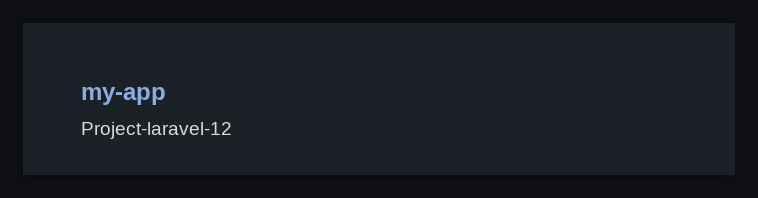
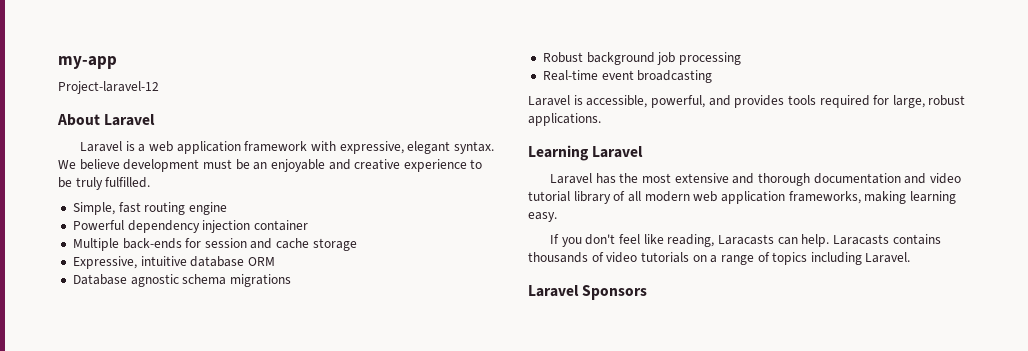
(232, 130) none -> [57,114,156,126] [80,141,494,154] [58,159,483,172] [58,177,151,190] [72,202,227,215] [72,220,308,233] [72,238,357,251] [72,256,275,269] [72,274,291,287] [542,52,741,65] [542,70,713,83] [528,95,966,108] [528,113,601,126] [528,145,644,161] [550,173,961,186] [528,191,956,204] [528,212,557,222] [550,234,941,247] [528,252,911,265] [528,285,648,300] // About Laravel // Laravel is a web application framework with expressive, elegant syntax. We believe development must be an enjoyable and creative experience to be truly fulfilled. // Simple, fast routing engine // Powerful dependency injection container // Multiple back-ends for session and cache storage // Expressive, intuitive database ORM // Database agnostic schema migrations // Robust background job processing // Real-time event broadcasting // Laravel is accessible, powerful, and provides tools required for large, robust applications. // Learning Laravel // Laravel has the most extensive and thorough documentation and video tutorial library of all modern web application frameworks, making learning easy. // If you don't feel like reading, Laracasts can help. Laracasts contains thousands of video tutorials on a range of topics including Laravel. // Laravel Sponsors

